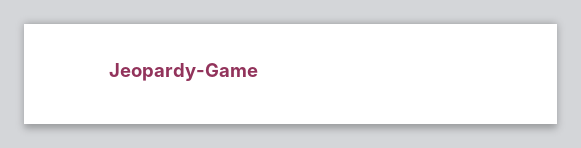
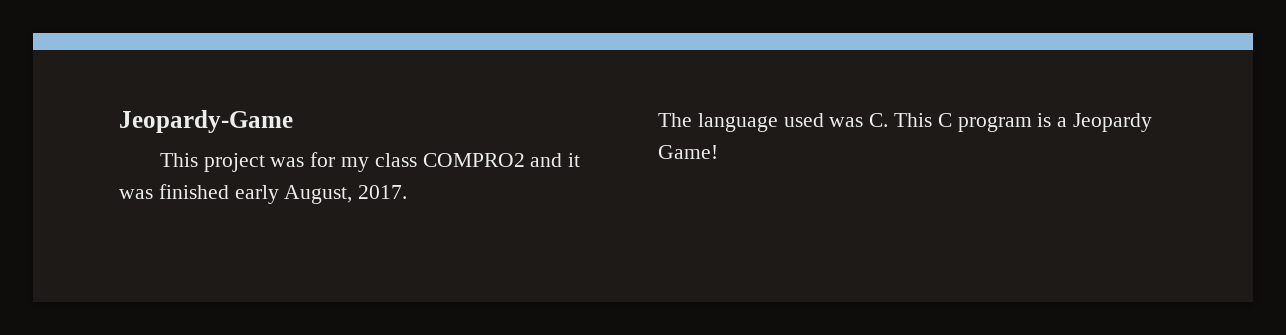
(258, 72) none -> [159,152,581,172] [119,184,408,204] [658,113,1153,132] [658,145,718,159] // This project was for my class COMPRO2 and it was finished early August, 2017. // The language used was C. This C program is a Jeopardy Game!

